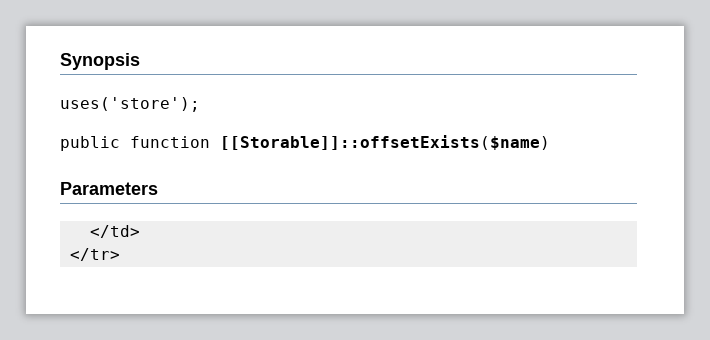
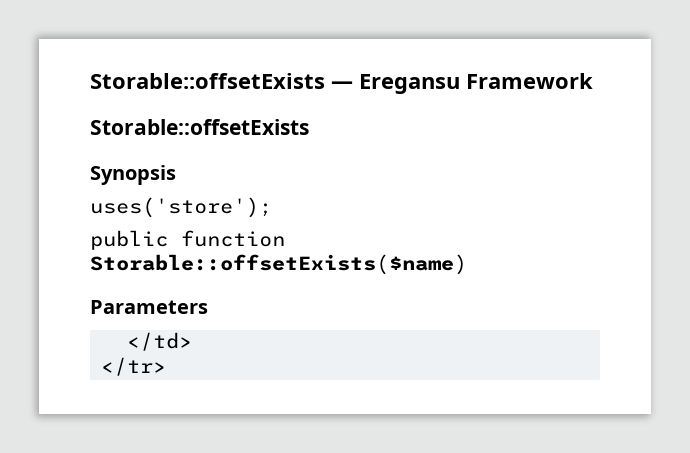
(60, 61) none -> [90,73,593,94] [90,119,309,135] Storable::offsetExists — Eregansu Framework // Storable::offsetExists //
[220,135,550,150] [[Storable]]::offsetExists($name) -> [90,254,467,275] Storable::offsetExists($name)

